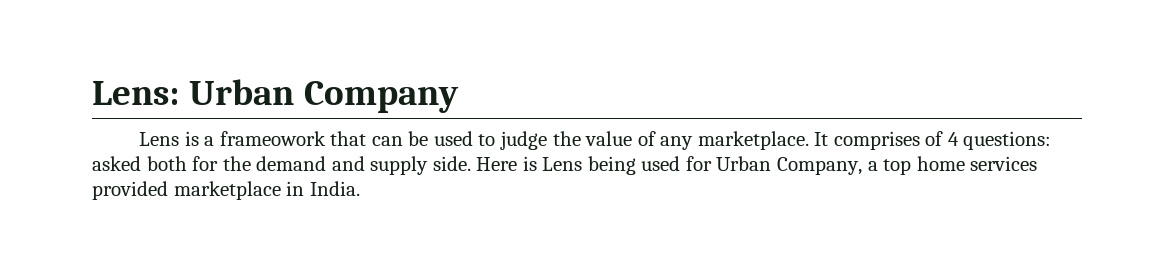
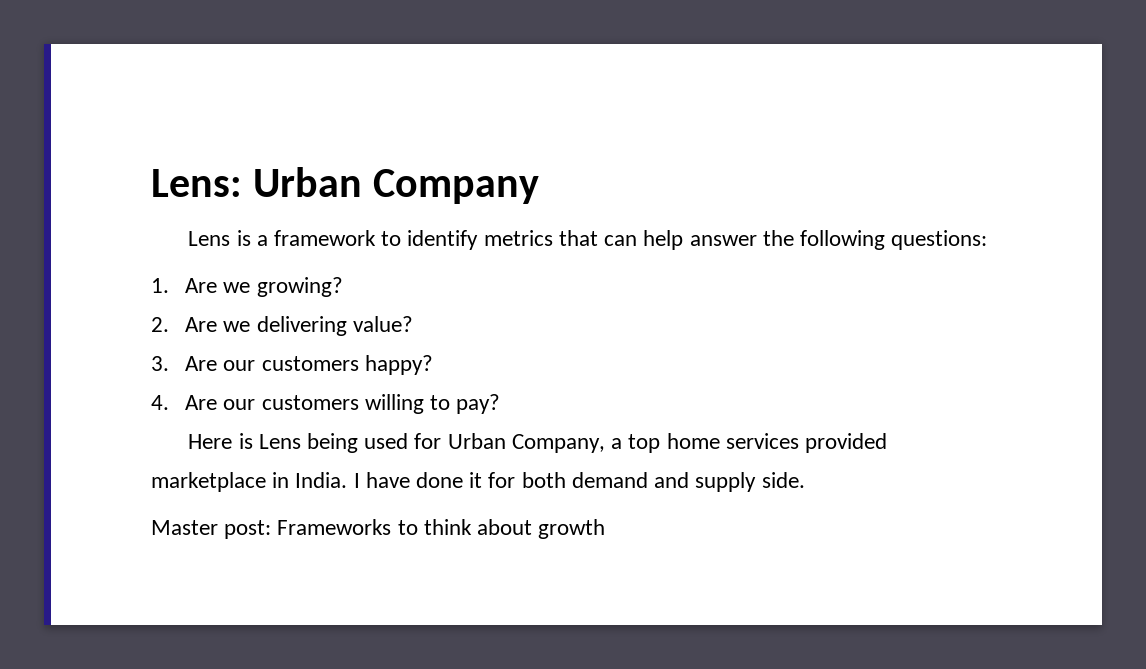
[219,131,1052,150] [92,156,471,175] frameowork that can be used to judge the value of any marketplace. It comprises of 4 questions: asked both for the demand and supply side. -> [274,230,988,250] [151,277,343,297] [151,316,413,336] [151,355,433,375] [151,394,501,414] framework to identify metrics that can help answer the following questions: // 1. Are we growing? // 2. Are we delivering value? // 3. Are our customers happy? // 4. Are our customers willing to pay? //
(360, 188) none -> [353,472,805,492] [151,519,606,539] I have done it for both demand and supply side. // Master post: Frameworks to think about growth

